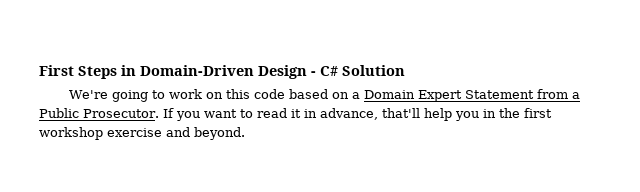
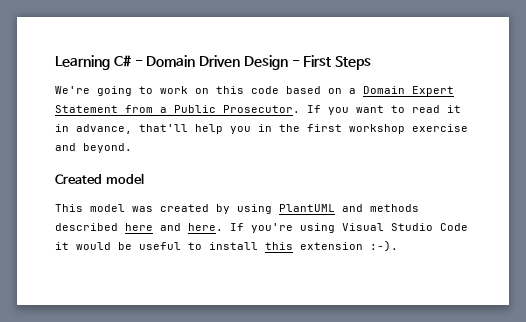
[39,65,405,79] First Steps in Domain-Driven Design - C# Solution -> [55,55,372,70] Learning C# - Domain Driven Design - First Steps
(245, 133) none -> [55,173,144,184] [55,204,419,214] [55,223,468,233] [55,240,398,252] // Created model // This model was created by using PlantUML and methods described here and here. If you're using Visual Studio Code it would be useful to install this extension :-).

